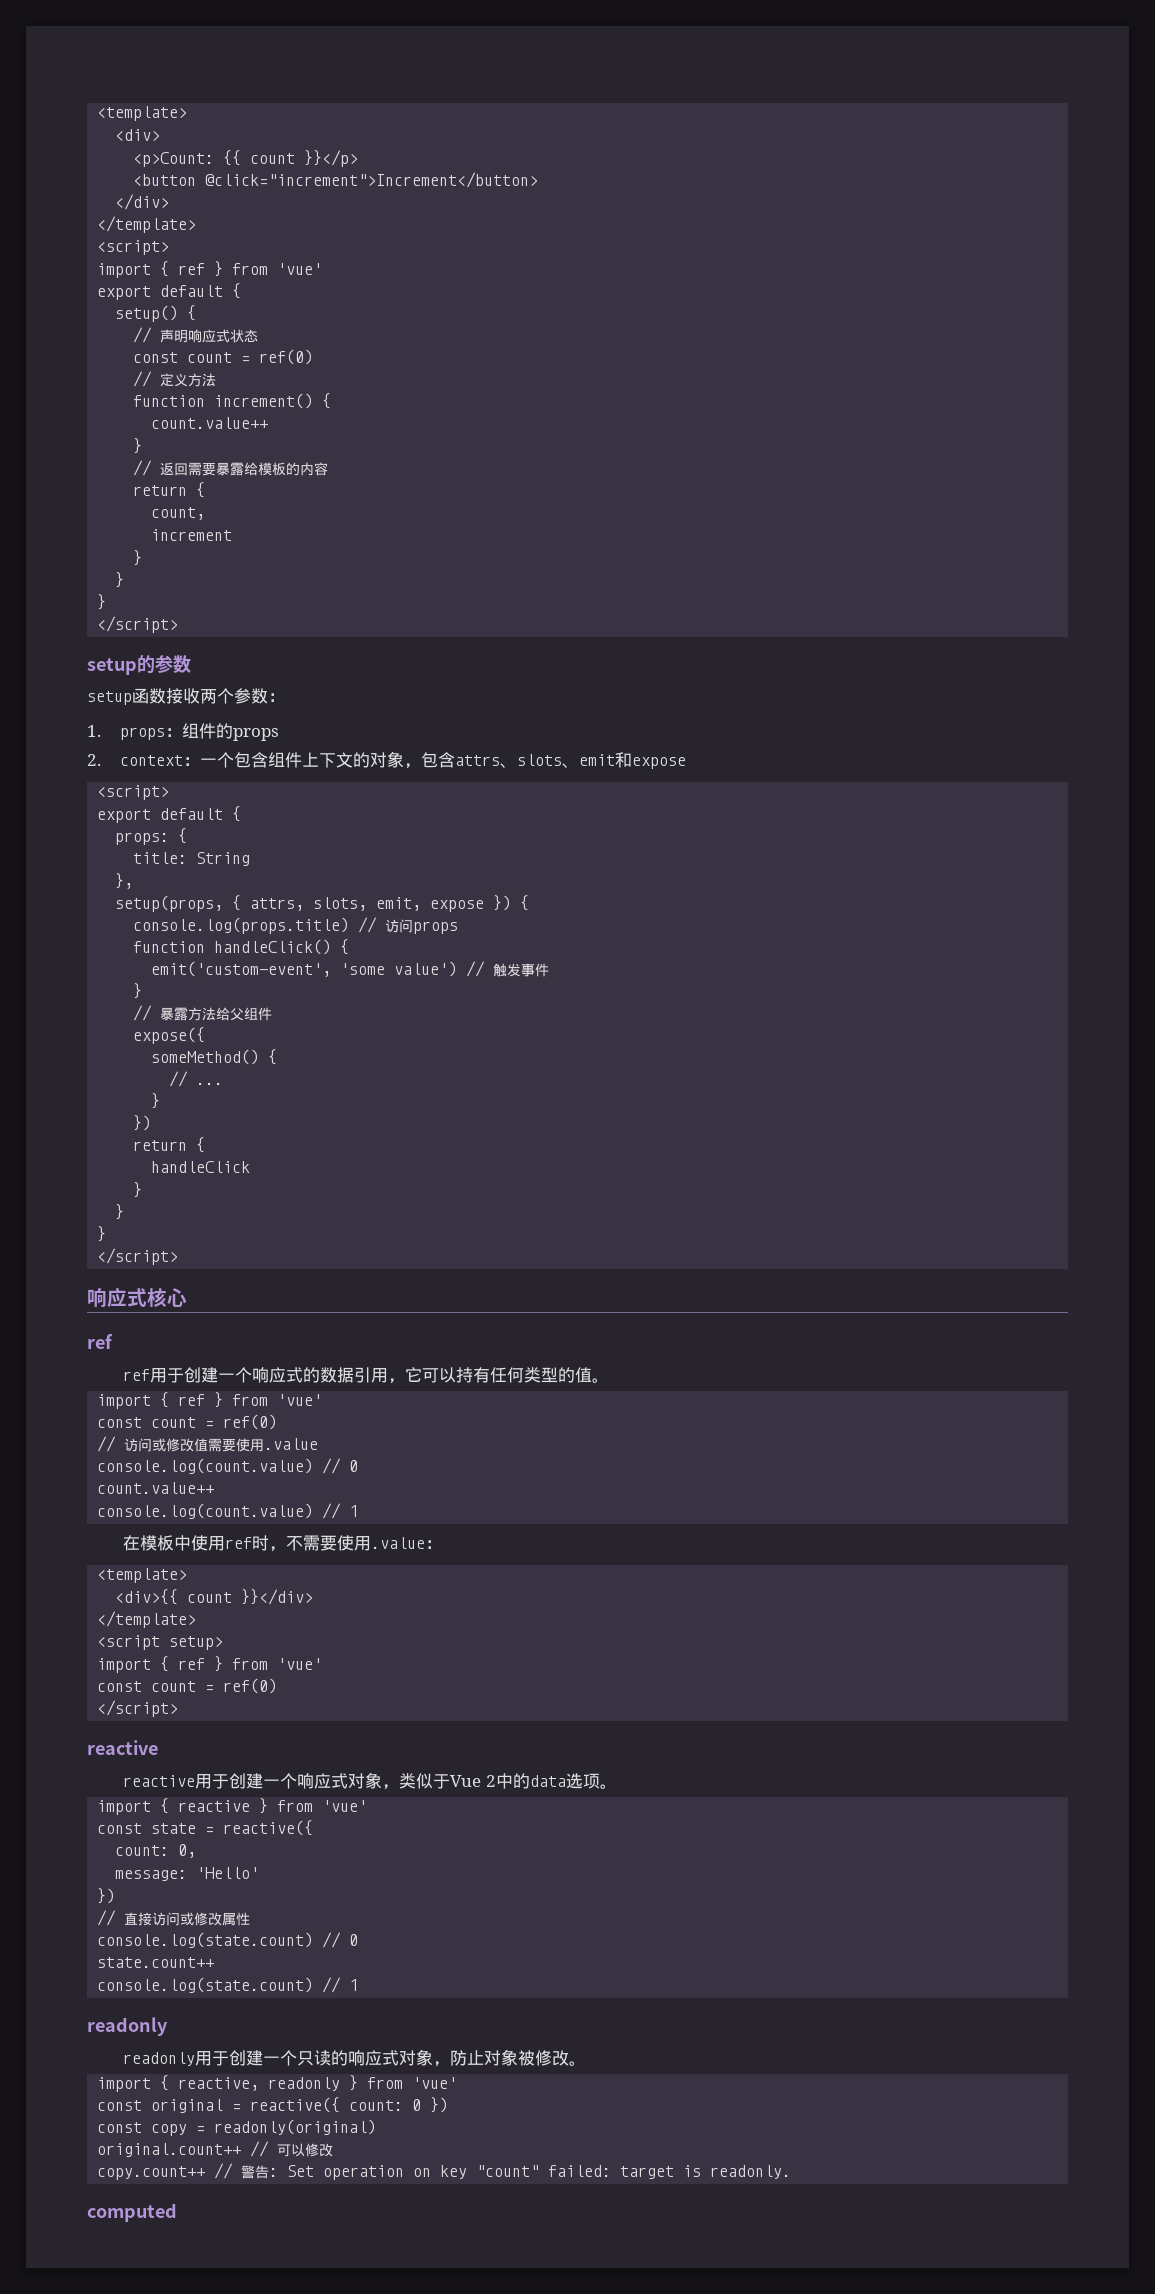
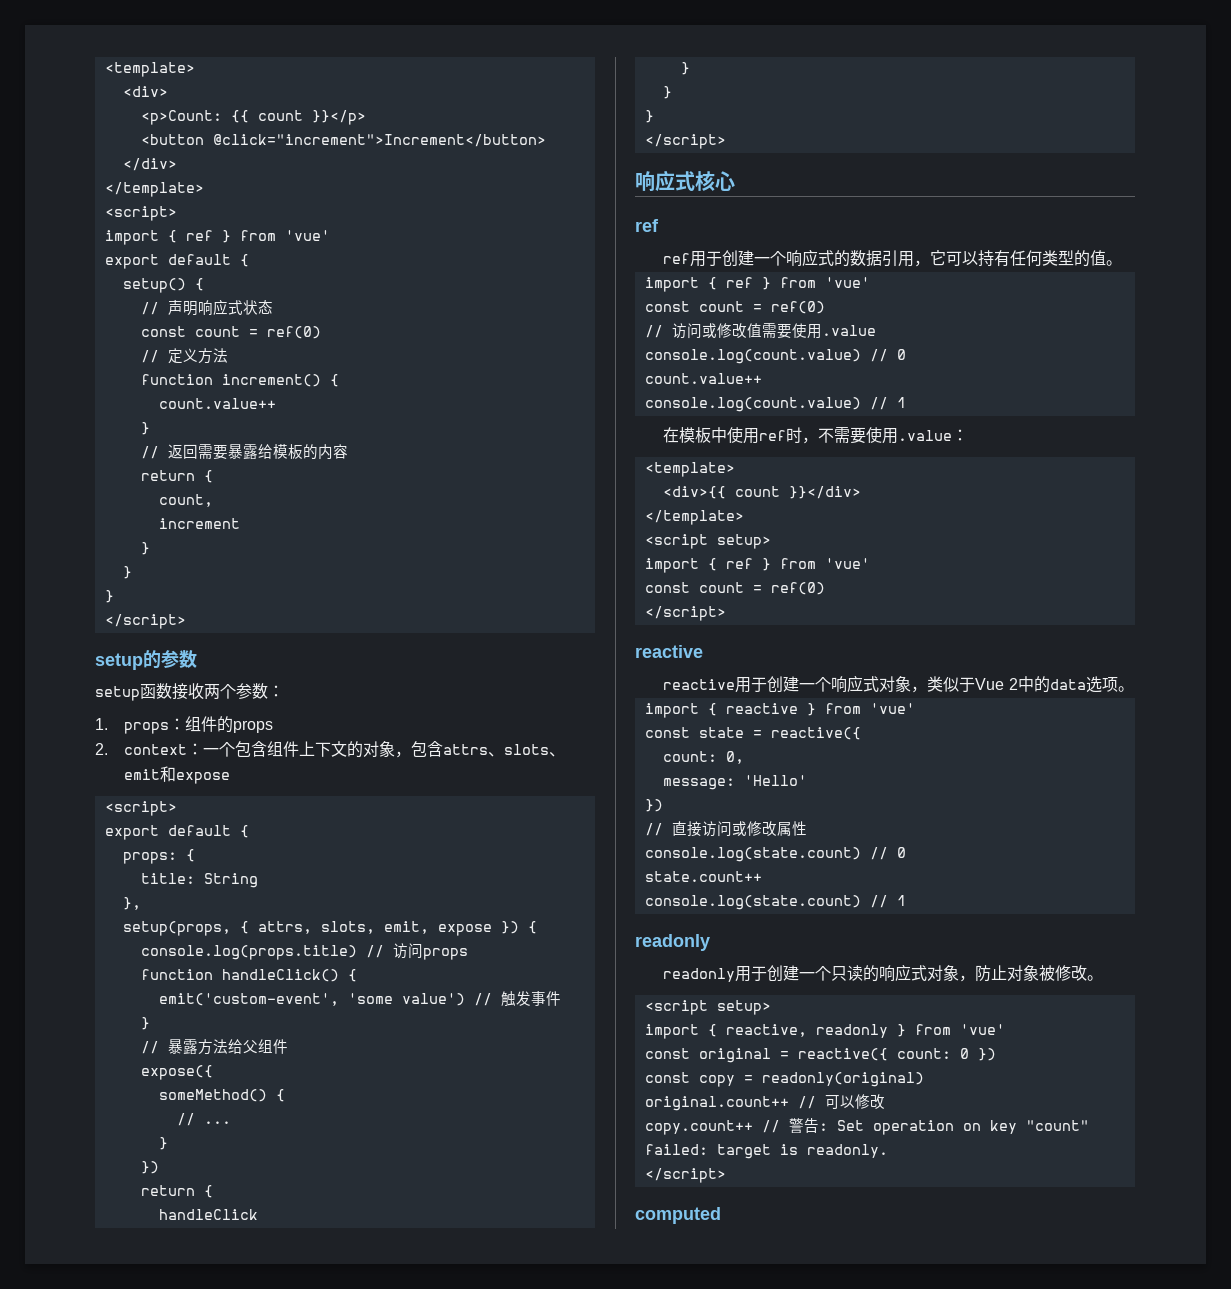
(587, 2063) none -> [644,1000,771,1015] // <script setup>
(792, 2172) none -> [644,1168,726,1183] // </script>

